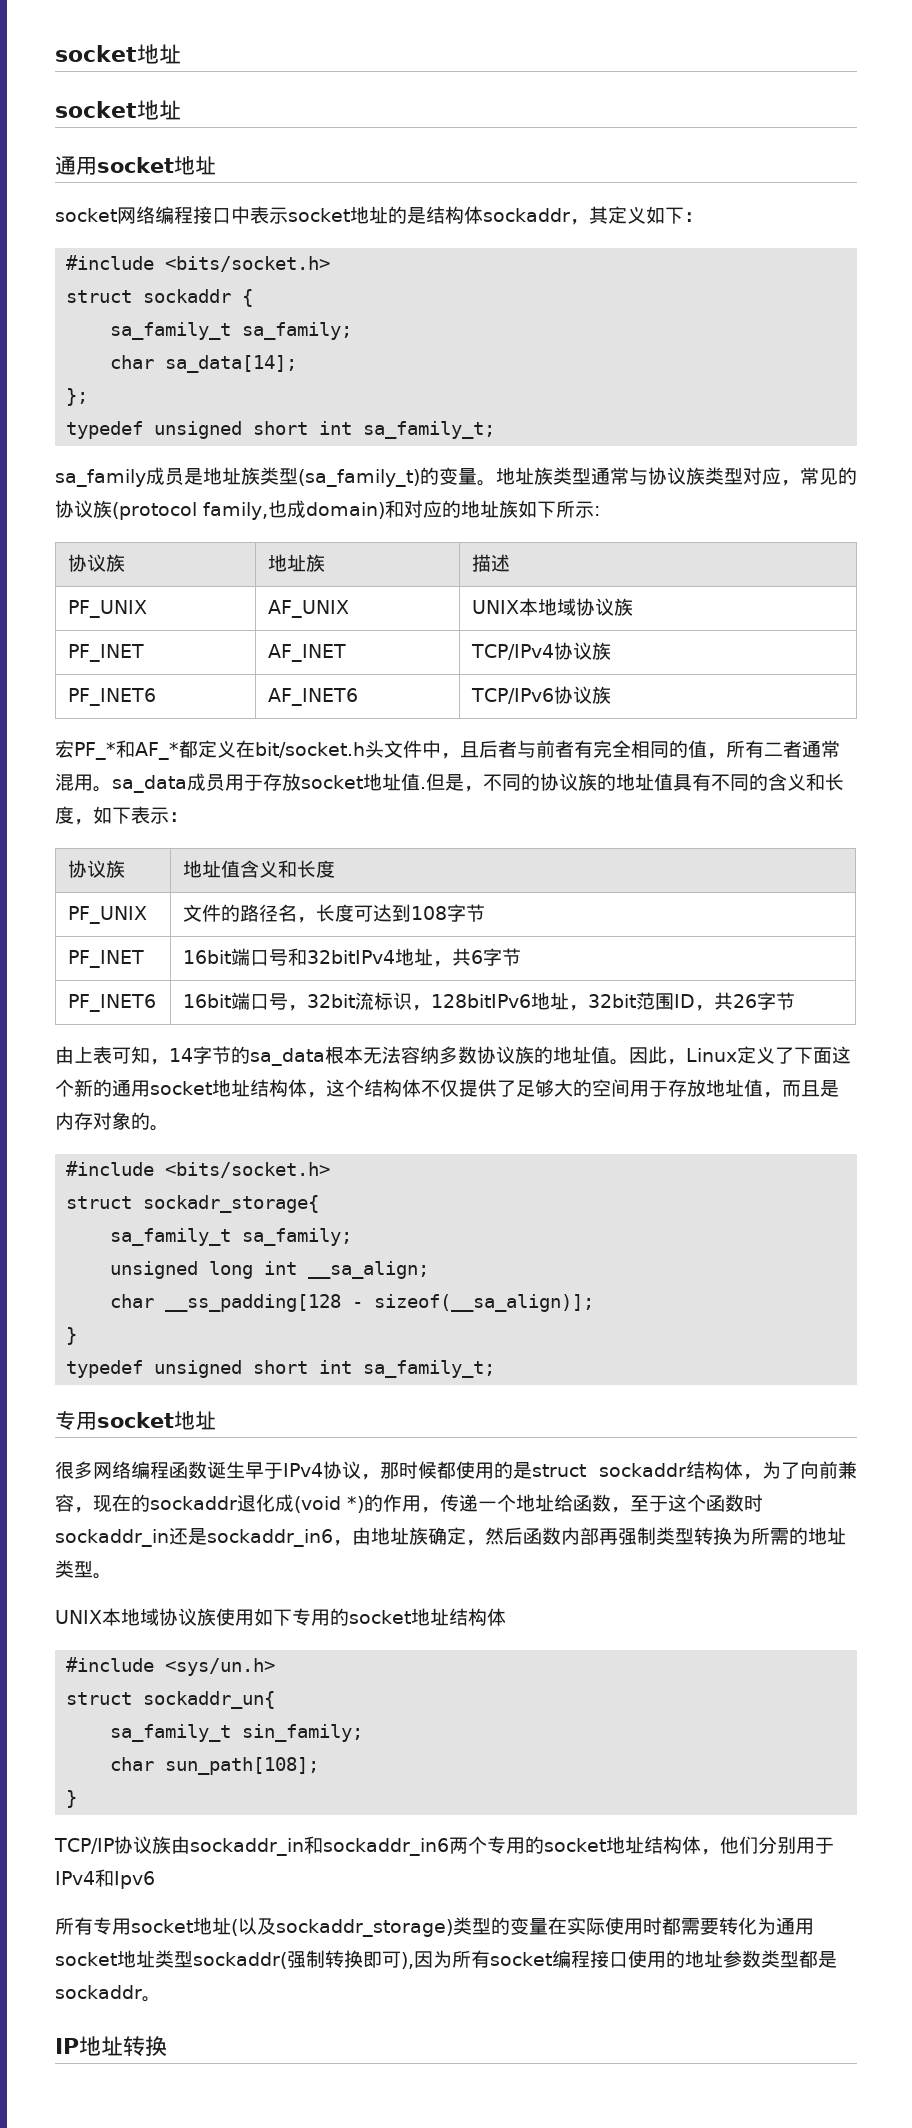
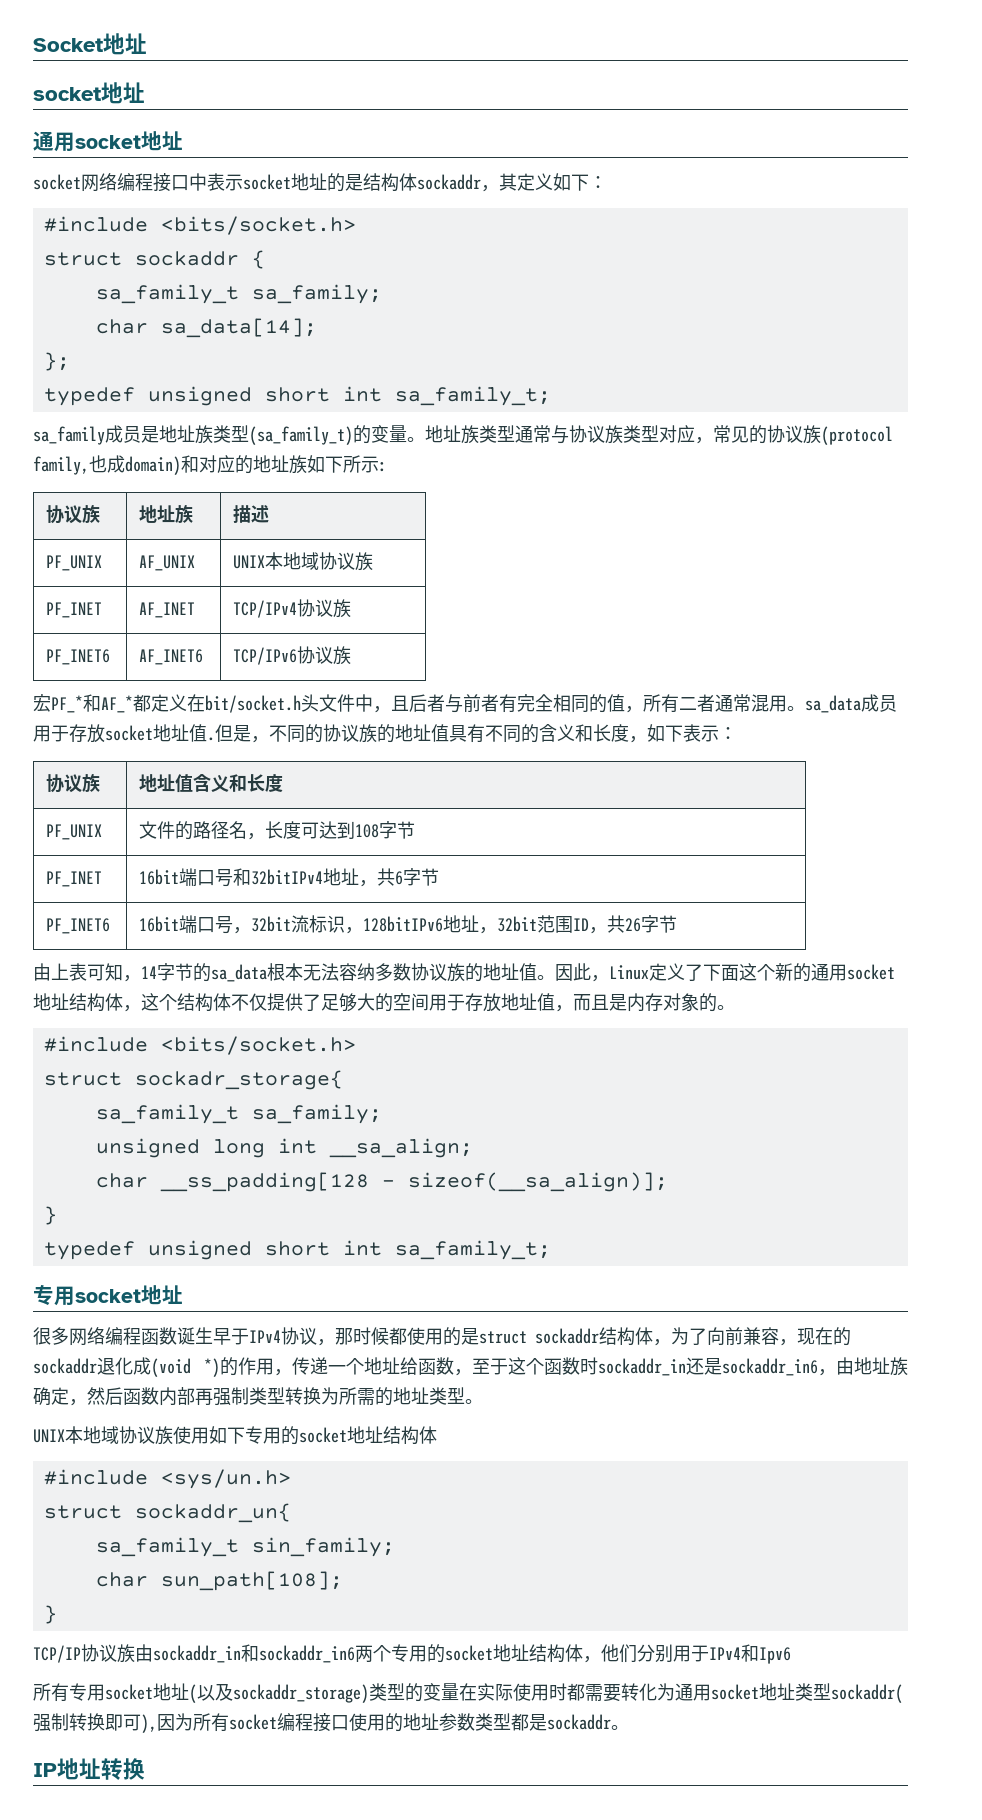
[55,45,137,62] socket -> [33,38,103,52] Socket

